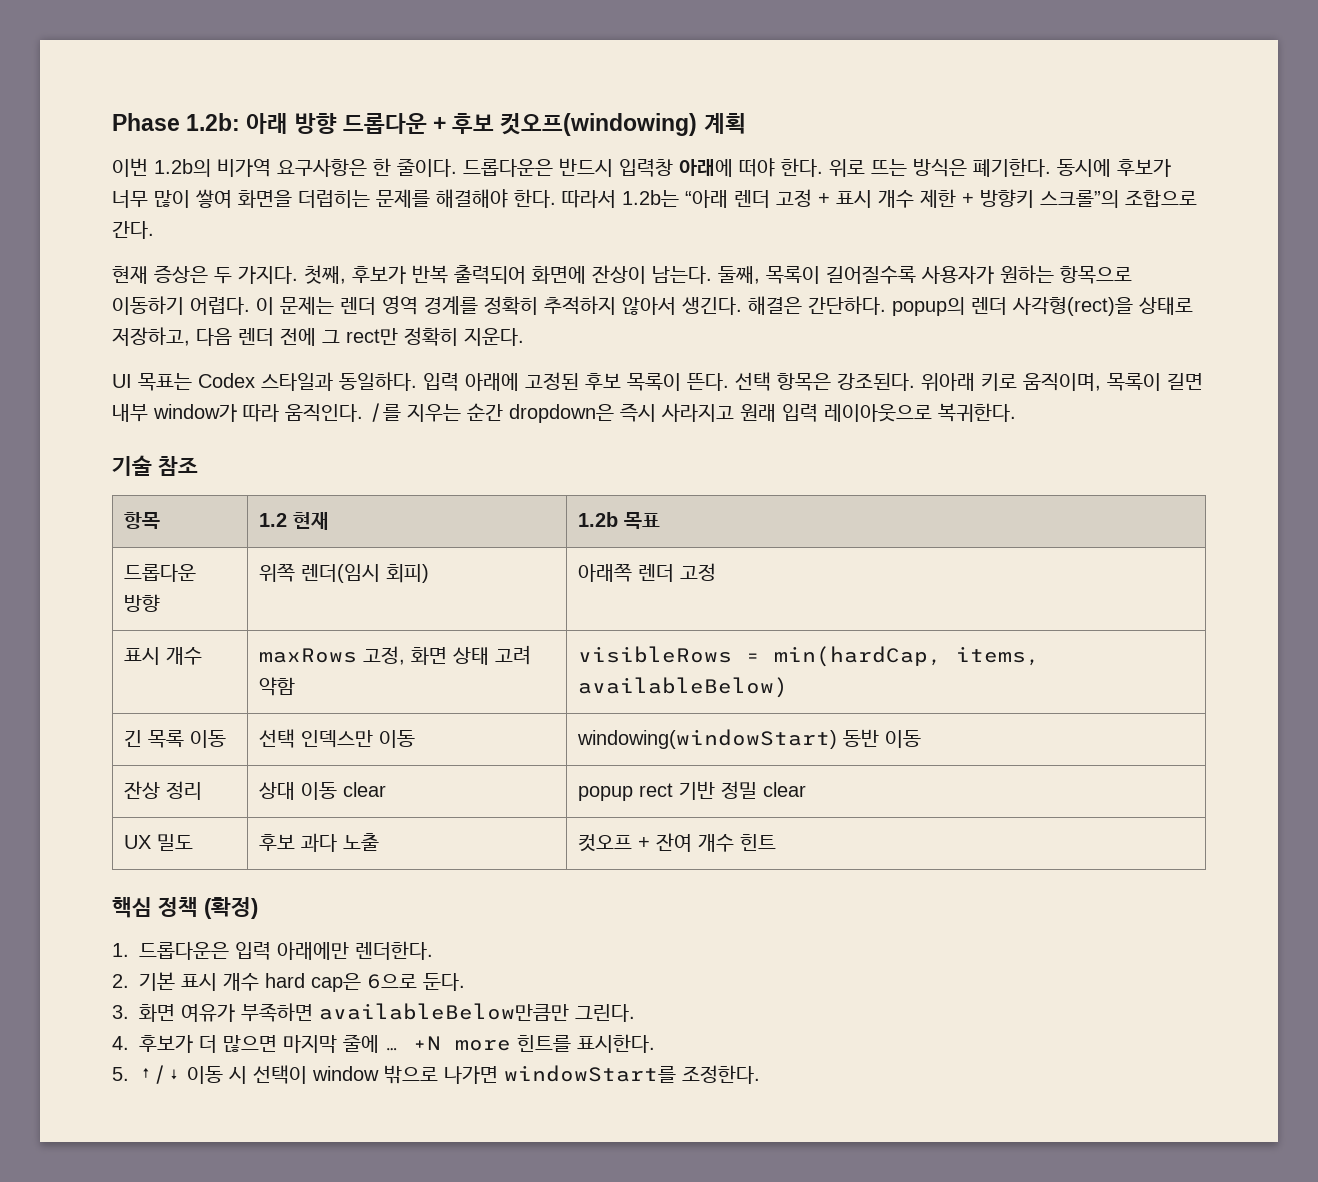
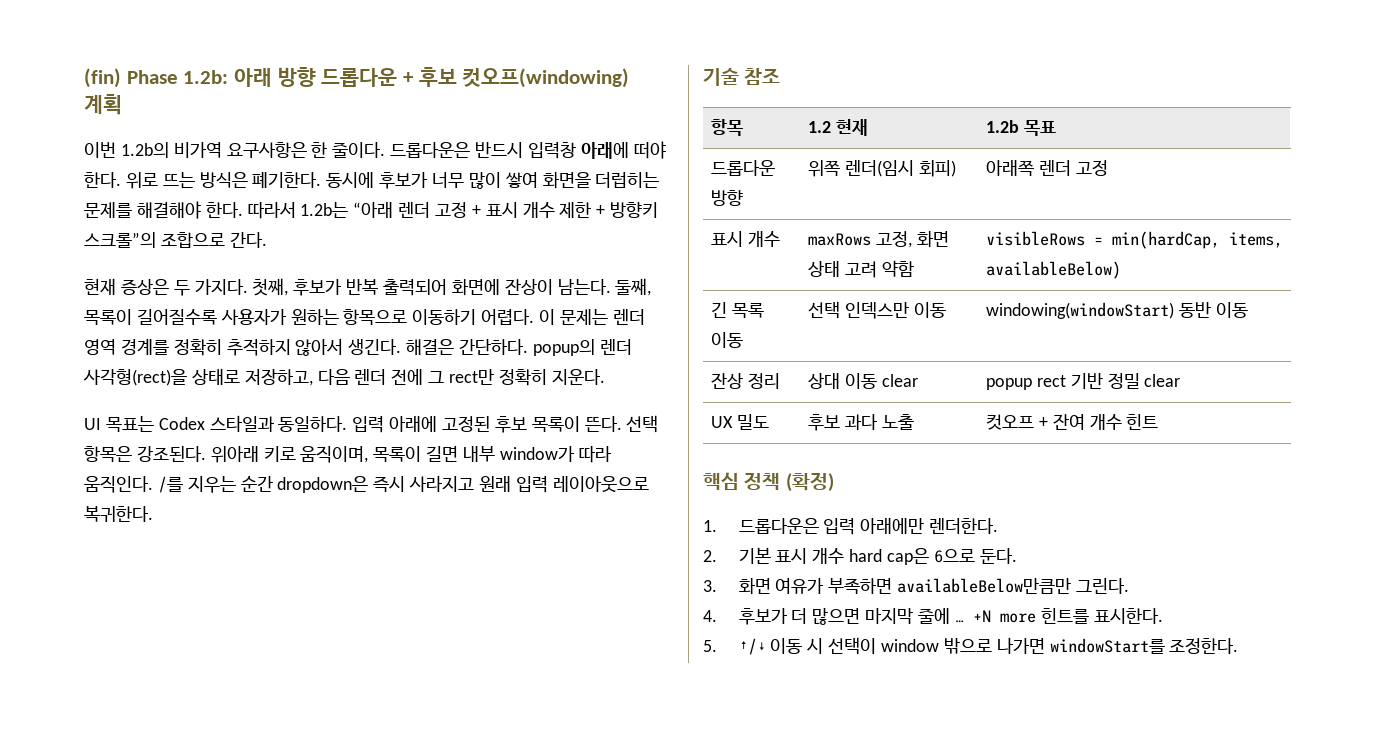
(112, 122) none -> [84,68,121,88] (fin)

